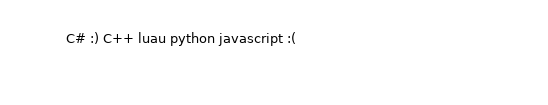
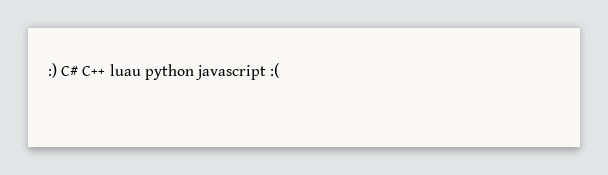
[66,32,99,44] C# :) -> [48,63,79,78] :) C#

